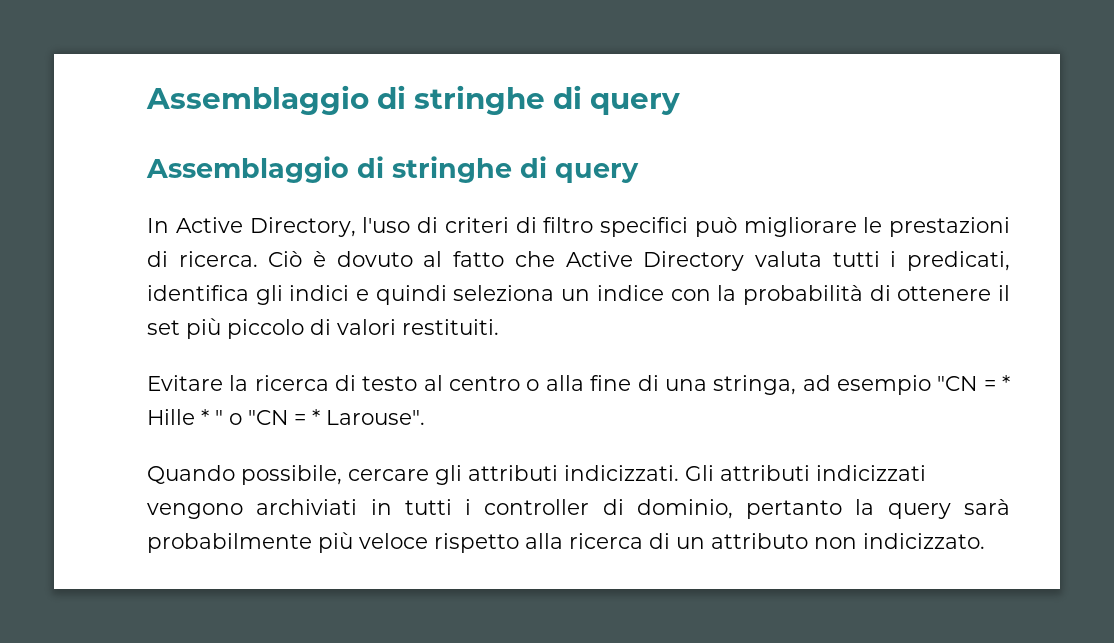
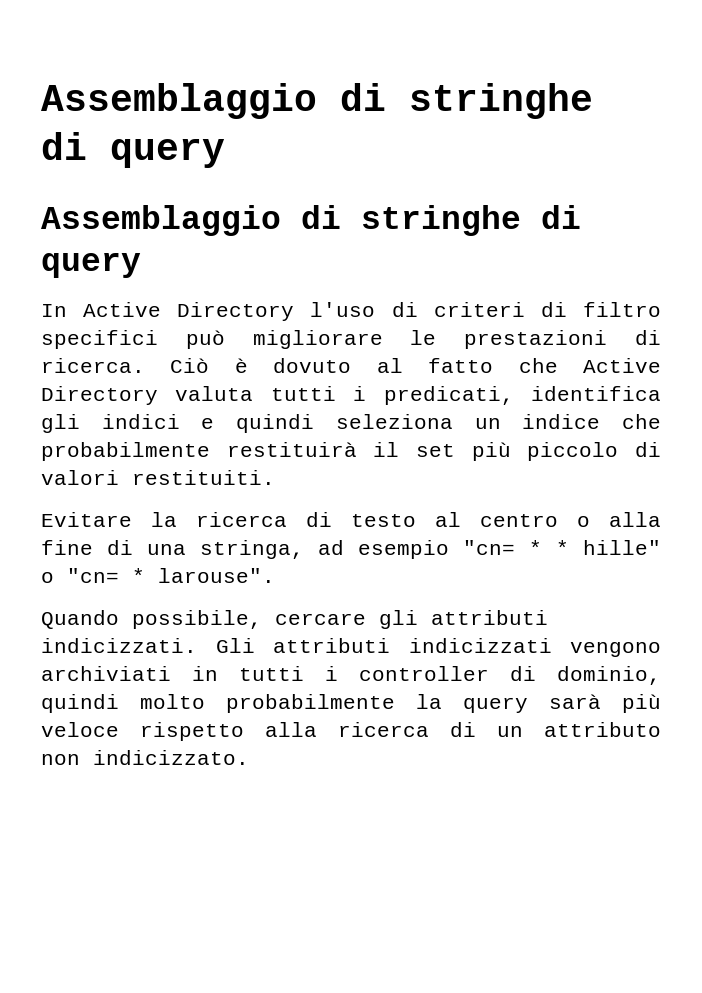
[249,217,356,237] Directory, -> [177,302,295,321] Directory
[670,285,992,305] con la probabilità di ottenere -> [622,414,661,429] [41,442,357,461] che probabilmente restituirà
[937,375,1011,391] [147,409,425,425] "CN = * Hille * " o "CN = * Larouse". -> [463,540,661,555] [41,568,275,583] "cn= * * hille" o "cn= * larouse".
[746,500,843,519] pertanto -> [41,694,395,713] quindi molto probabilmente
[147,533,312,553] probabilmente -> (601, 701) none

